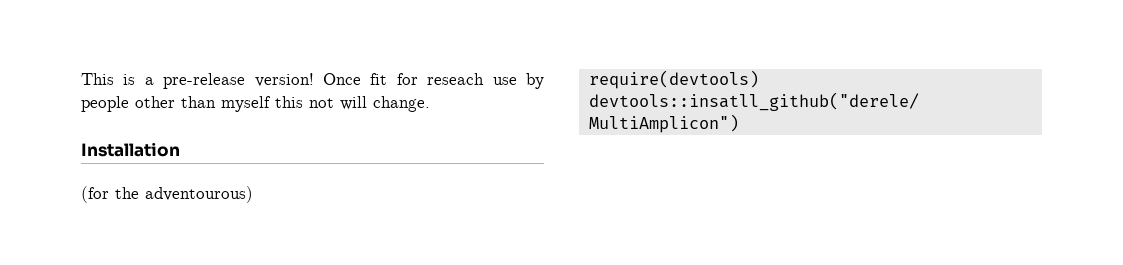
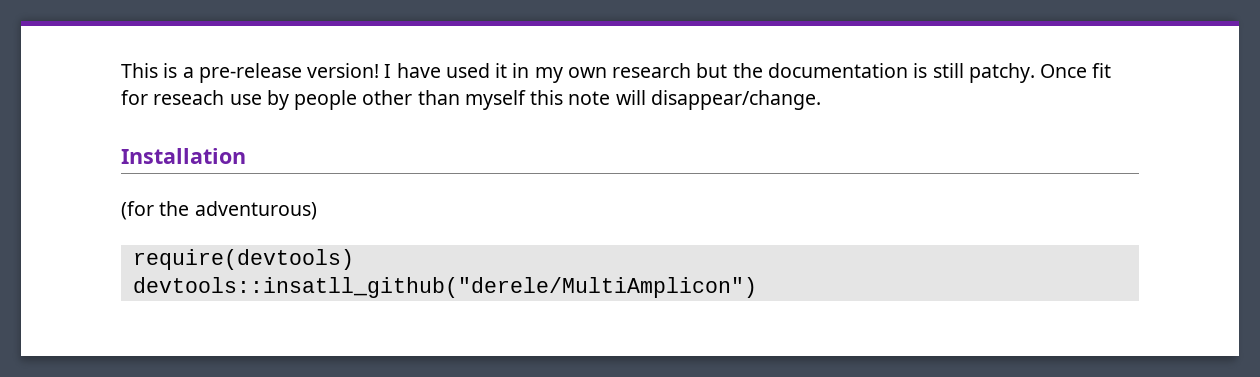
(314, 80) none -> [384,63,1035,83] I have used it in my own research but the documentation is still patchy.
[309,96,430,112] not will change. -> [568,90,821,110] note will disappear/change.
[145,186,253,203] adventourous) -> [194,201,317,220] adventurous)

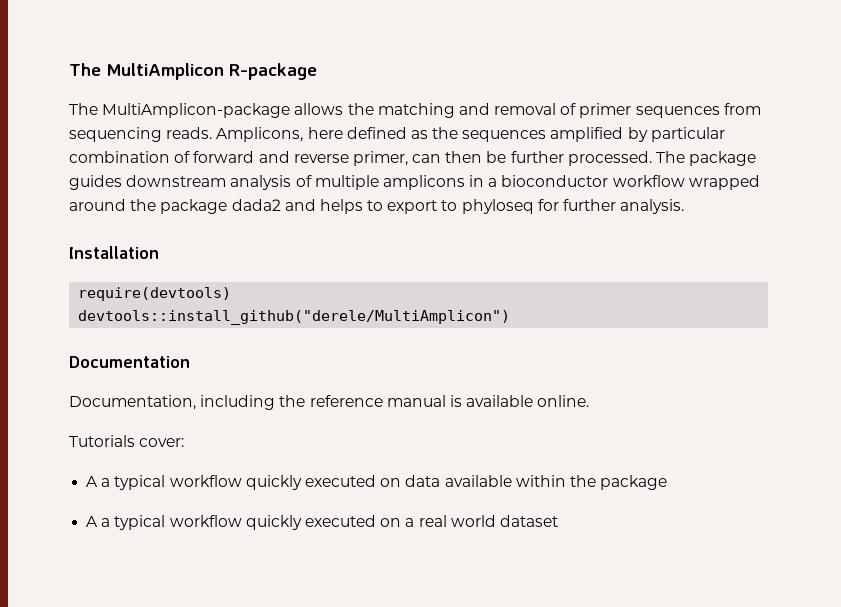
[121,63,1112,83] [121,90,821,110] [121,148,246,164] [121,201,317,220] [132,249,354,270] [132,277,757,298] This is a pre-release version! I have used it in my own research but the documentation is still patchy. Once fit for reseach use by people other than myself this note will disappear/change. // Installation // (for the adventurous) // require(devtools) // devtools::insatll_github("derele/MultiAmplicon") -> [69,63,317,80] [69,103,761,118] [69,127,725,142] [69,151,757,166] [69,175,760,190] [69,199,685,214] [69,246,159,259] [78,287,232,301] [78,310,511,325] [69,356,190,368] [69,395,590,410] [69,435,185,447] [86,475,668,490] [86,515,558,530] The MultiAmplicon R-package // The MultiAmplicon-package allows the matching and removal of primer sequences from sequencing reads. Amplicons, here defined as the sequences amplified by particular combination of forward and reverse primer, can then be further processed. The package guides downstream analysis of multiple amplicons in a bioconductor workflow wrapped around the package dada2 and helps to export to phyloseq for further analysis. // Installation // require(devtools) // devtools::install_github("derele/MultiAmplicon") // Documentation // Documentation, including the reference manual is available online. // Tutorials cover: // A a typical workflow quickly executed on data available within the package // A a typical workflow quickly executed on a real world dataset

